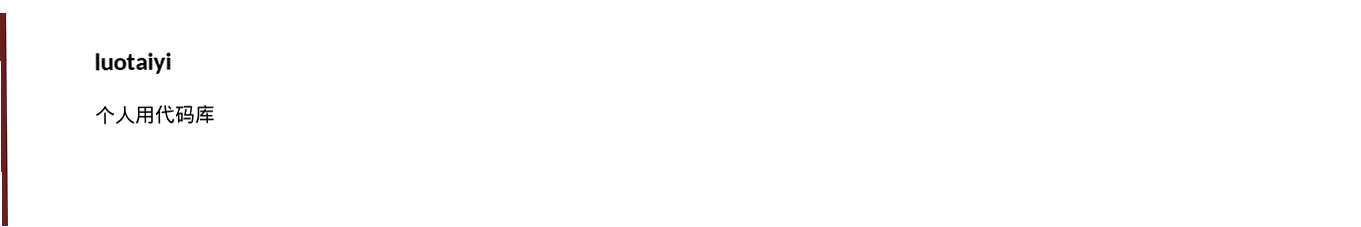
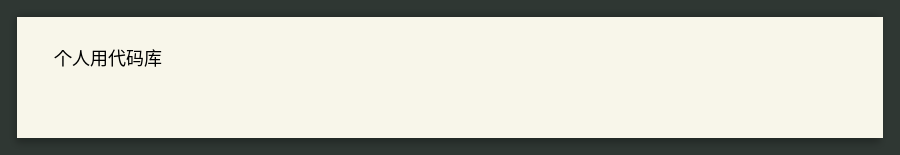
[94,52,172,75] luotaiyi // -> (54, 58) none

